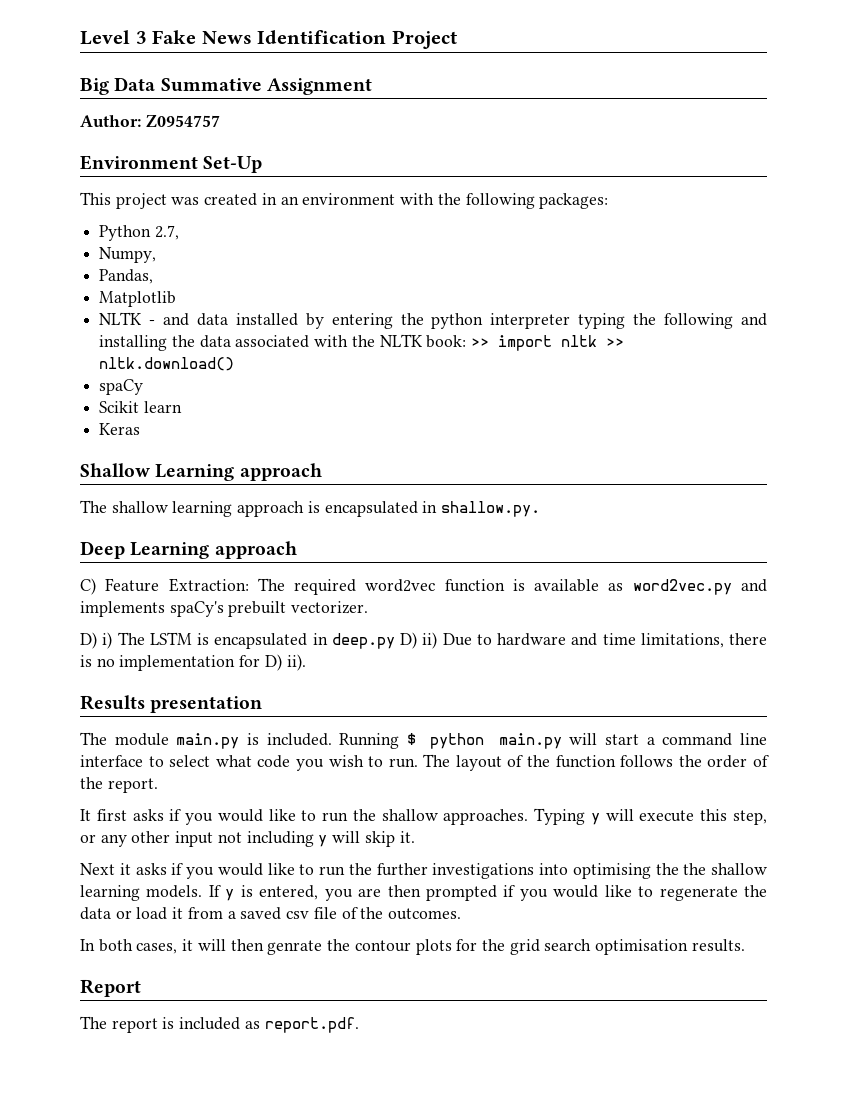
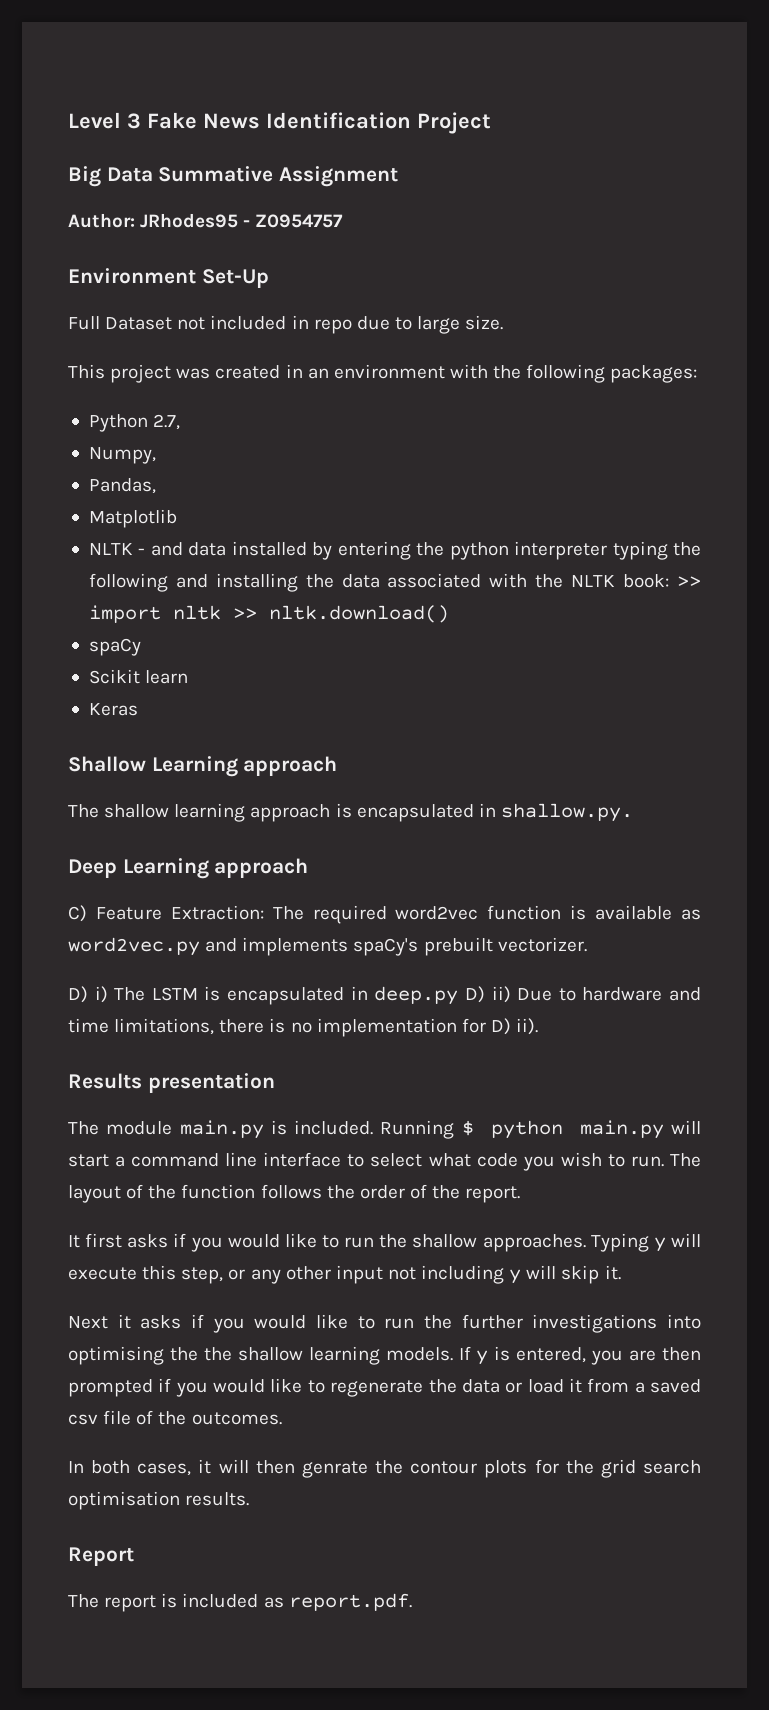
(141, 121) none -> [140,213,251,228] JRhodes95 -
(263, 164) none -> [68,315,504,334] // Full Dataset not included in repo due to large size.

